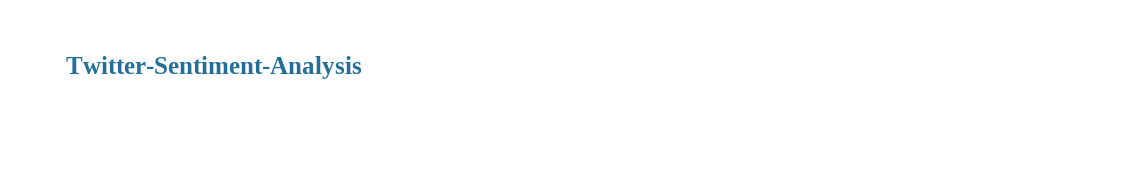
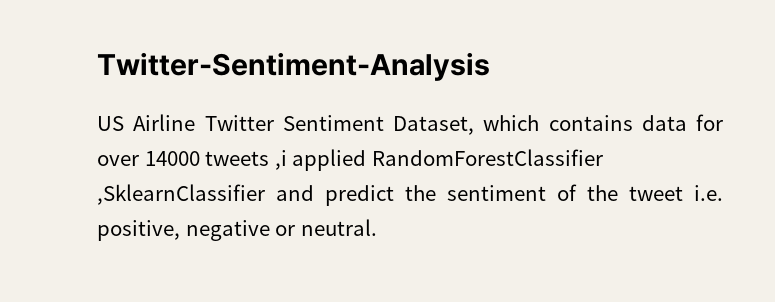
(362, 67) none -> [97,114,723,135] [97,149,603,171] [97,184,723,206] [97,219,377,241] // US Airline Twitter Sentiment Dataset, which contains data for over 14000 tweets ,i applied RandomForestClassifier ,SklearnClassifier and predict the sentiment of the tweet i.e. positive, negative or neutral.

